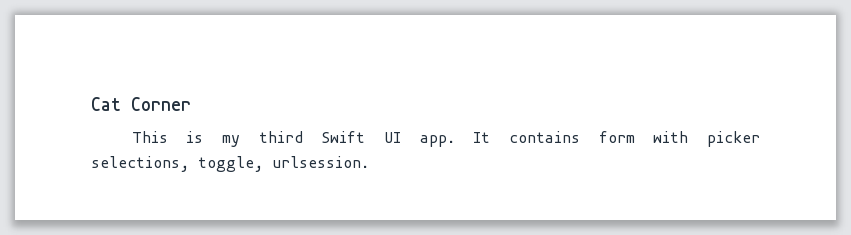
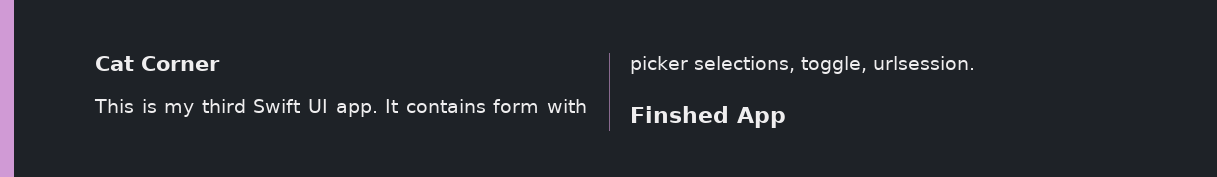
(369, 162) none -> [630,106,786,128] // Finshed App

